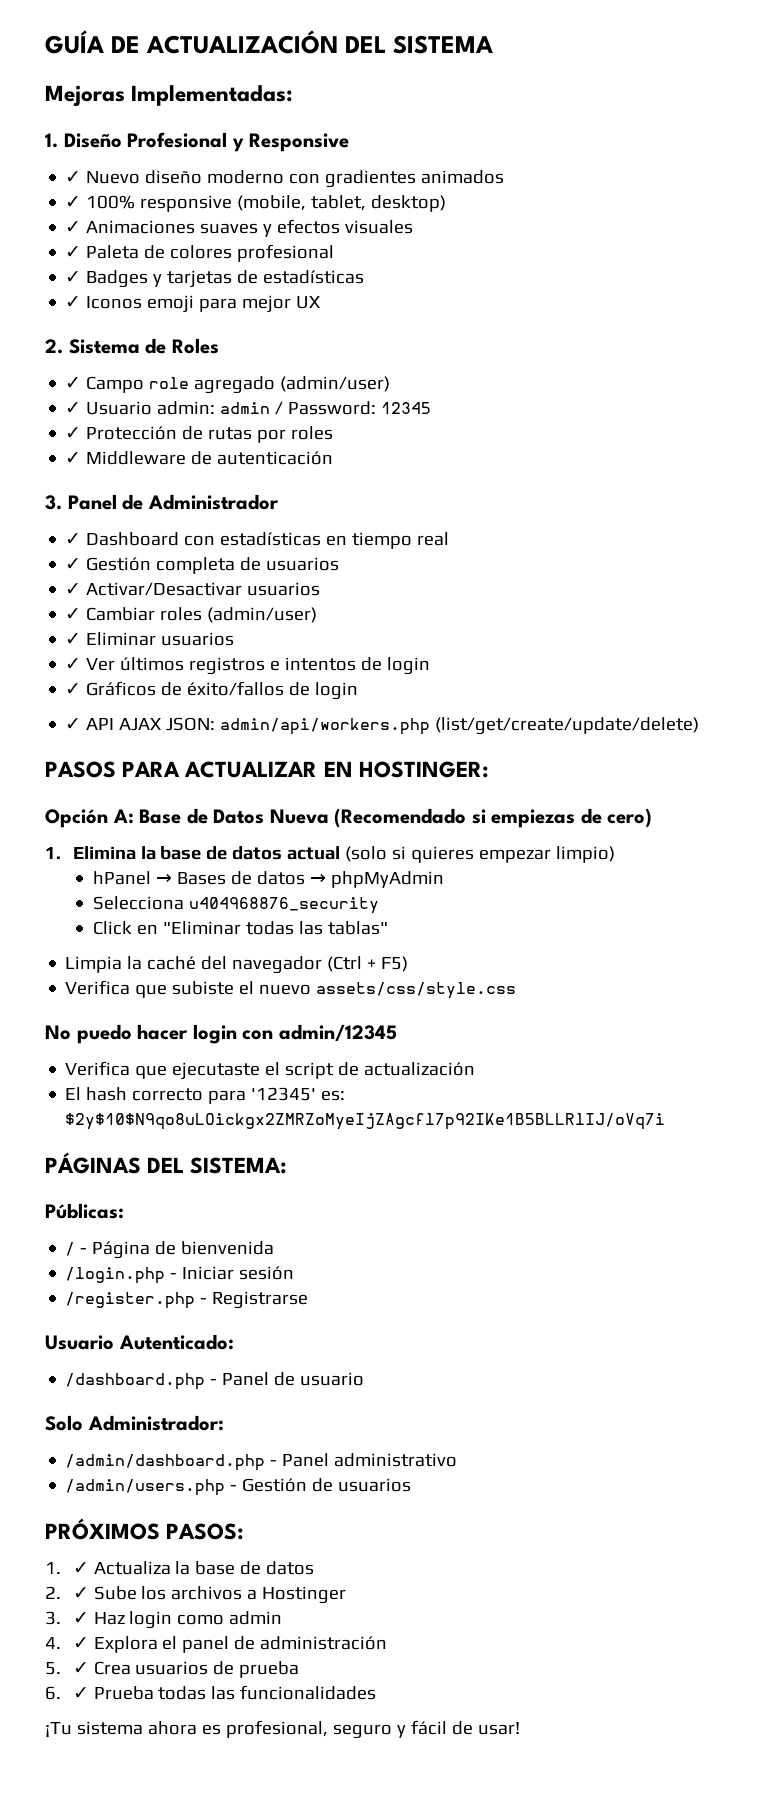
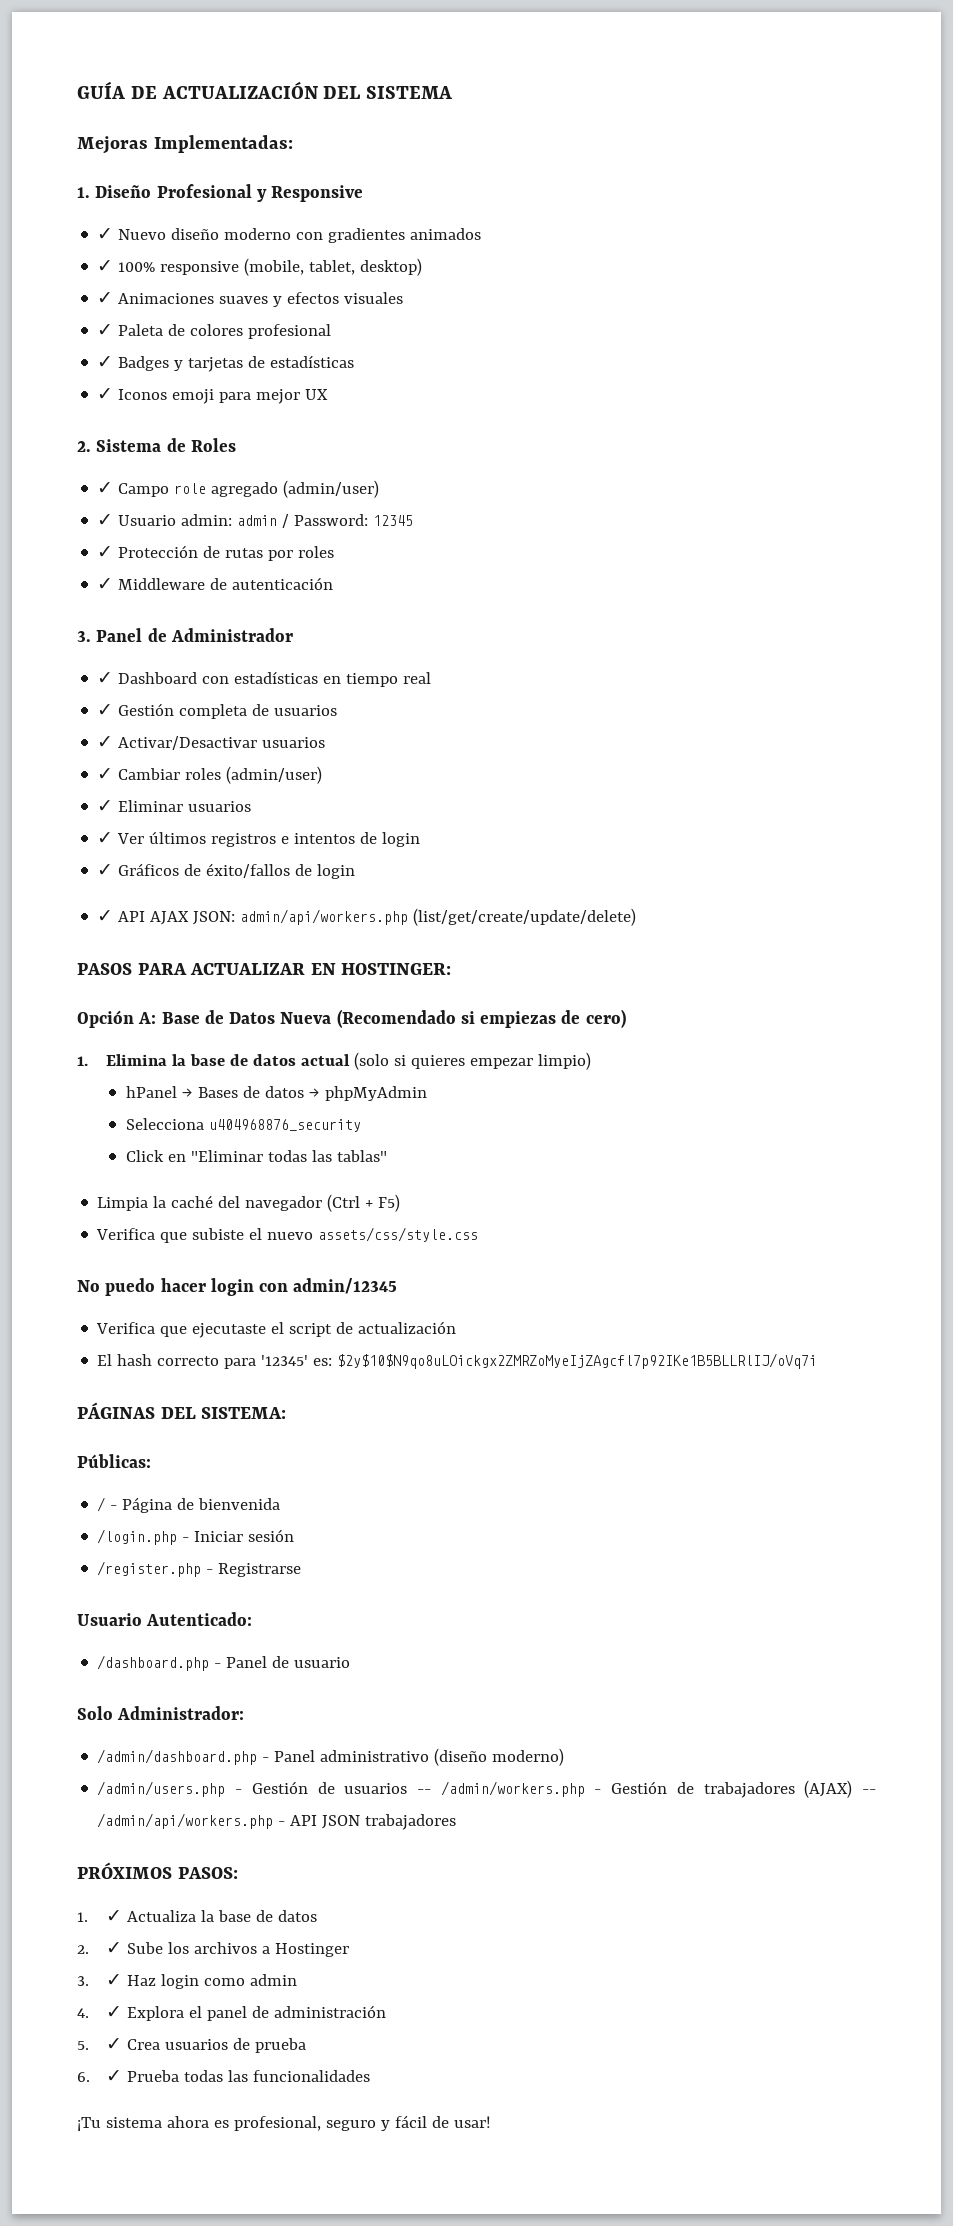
(458, 1460) none -> [434,1748,565,1766] (diseño moderno)
(412, 1485) none -> [416,1780,876,1798] [97,1813,457,1830] -- /admin/workers.php - Gestión de trabajadores (AJAX) -- /admin/api/workers.php - API JSON trabajadores

